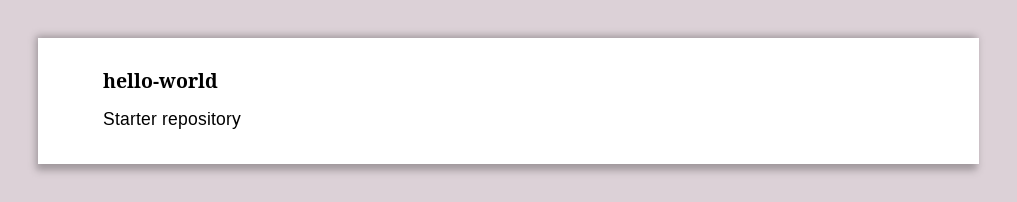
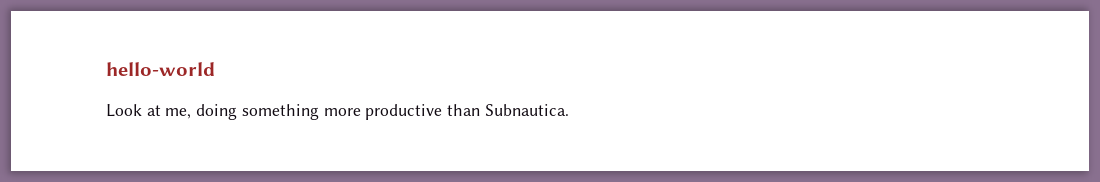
[103,112,241,129] Starter repository -> [106,104,569,120] Look at me, doing something more productive than Subnautica.

